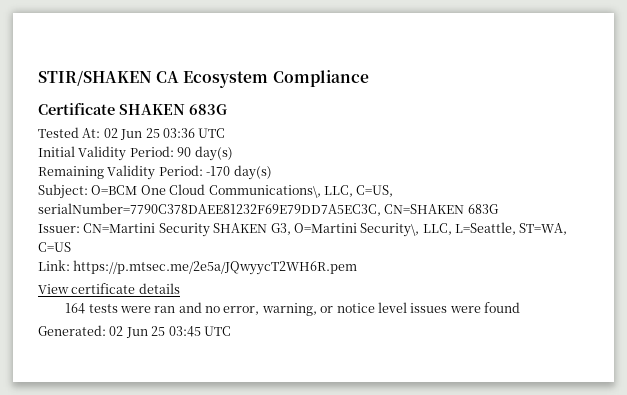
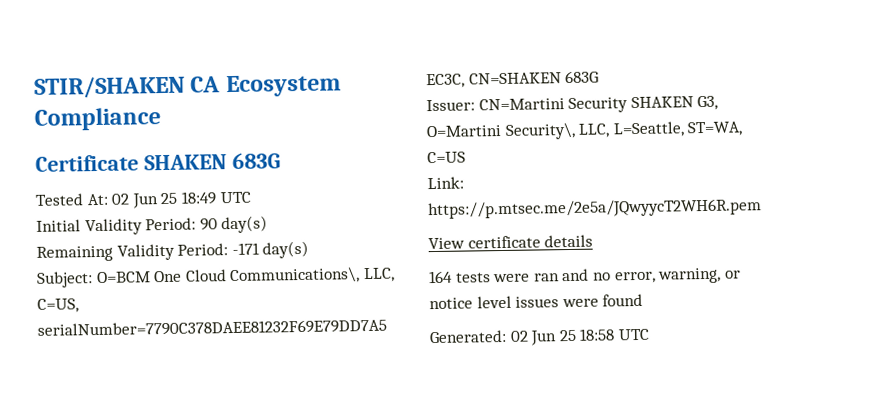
[162,128,195,138] 03:36 -> [180,191,216,205] 18:49
[206,166,231,176] -170 -> [231,242,260,256] -171
[168,326,201,337] 03:45 -> [579,328,616,341] 18:58

